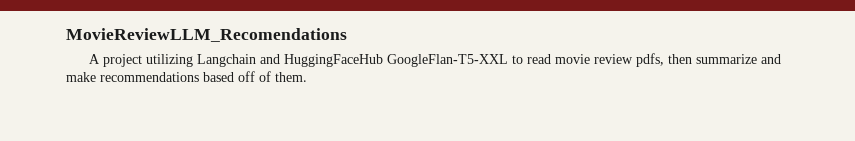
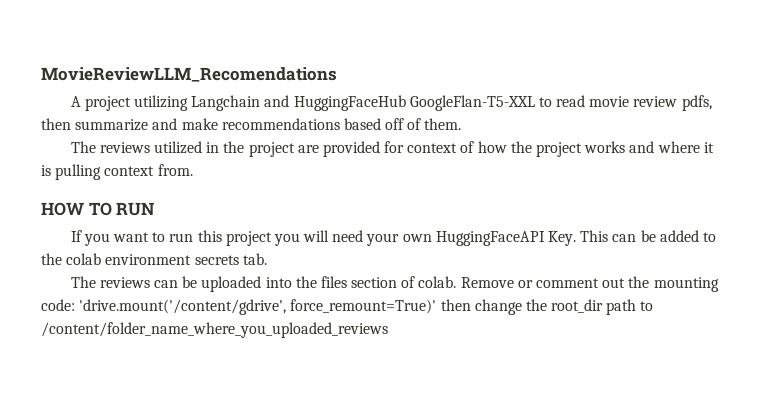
(307, 77) none -> [70,141,714,157] [41,164,193,180] [41,202,155,216] [70,230,716,246] [41,253,267,265] [70,276,719,292] [41,299,654,315] [41,322,388,338] // The reviews utilized in the project are provided for context of how the project works and where it is pulling context from. // HOW TO RUN // If you want to run this project you will need your own HuggingFaceAPI Key. This can be added to the colab environment secrets tab. // The reviews can be uploaded into the files section of colab. Remove or comment out the mounting code: 'drive.mount('/content/gdrive', force_remount=True)' then change the root_dir path to /content/folder_name_where_you_uploaded_reviews

